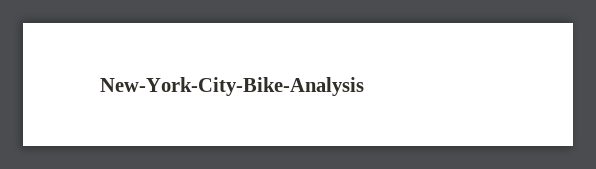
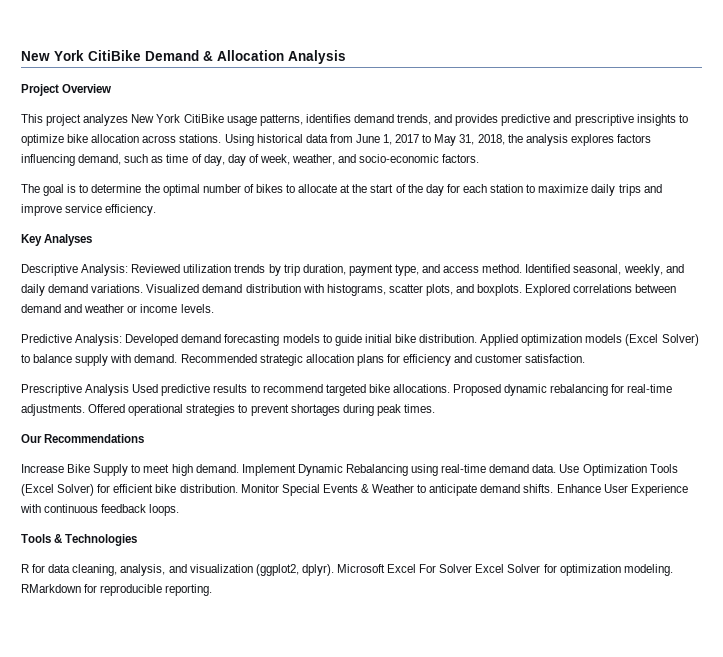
[100,77,364,96] New-York-City-Bike-Analysis -> [21,50,346,64] [21,84,112,96] [21,114,688,126] [21,134,651,146] [21,154,480,166] [21,184,662,196] [21,204,157,216] [21,234,93,246] [21,264,684,276] [21,284,677,296] [21,304,214,313] [21,334,699,346] [21,354,586,366] [21,384,673,396] [21,404,435,416] [21,434,145,443] [21,464,678,476] [21,484,688,496] [20,504,180,516] [21,534,138,546] [21,564,673,576] [21,584,213,596] New York CitiBike Demand & Allocation Analysis // Project Overview // This project analyzes New York CitiBike usage patterns, identifies demand trends, and provides predictive and prescriptive insights to optimize bike allocation across stations. Using historical data from June 1, 2017 to May 31, 2018, the analysis explores factors influencing demand, such as time of day, day of week, weather, and socio-economic factors. // The goal is to determine the optimal number of bikes to allocate at the start of the day for each station to maximize daily trips and improve service efficiency. // Key Analyses // Descriptive Analysis: Reviewed utilization trends by trip duration, payment type, and access method. Identified seasonal, weekly, and daily demand variations. Visualized demand distribution with histograms, scatter plots, and boxplots. Explored correlations between demand and weather or income levels. // Predictive Analysis: Developed demand forecasting models to guide initial bike distribution. Applied optimization models (Excel Solver) to balance supply with demand. Recommended strategic allocation plans for efficiency and customer satisfaction. // Prescriptive Analysis Used predictive results to recommend targeted bike allocations. Proposed dynamic rebalancing for real-time adjustments. Offered operational strategies to prevent shortages during peak times. // Our Recommendations // Increase Bike Supply to meet high demand. Implement Dynamic Rebalancing using real-time demand data. Use Optimization Tools (Excel Solver) for efficient bike distribution. Monitor Special Events & Weather to anticipate demand shifts. Enhance User Experience with continuous feedback loops. // Tools & Technologies // R for data cleaning, analysis, and visualization (ggplot2, dplyr). Microsoft Excel For Solver Excel Solver for optimization modeling. RMarkdown for reproducible reporting.

